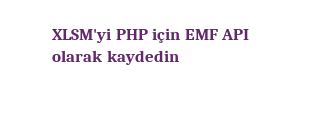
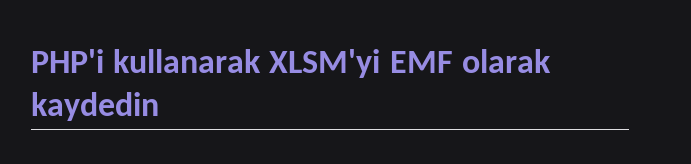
[52,28,250,43] XLSM'yi PHP için EMF API -> [31,49,453,78] PHP'i kullanarak XLSM'yi EMF

